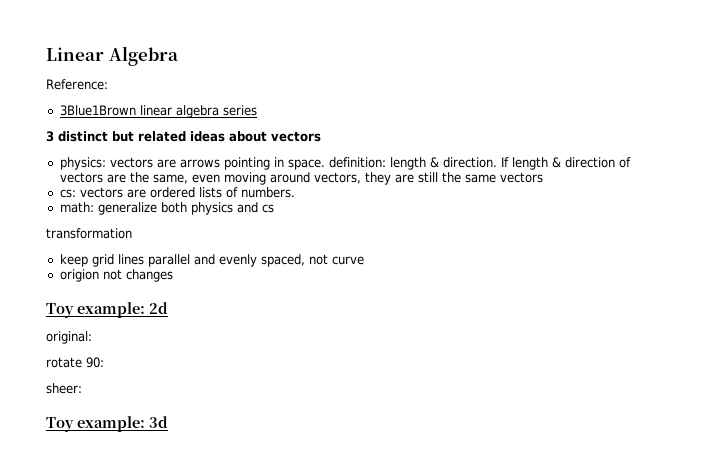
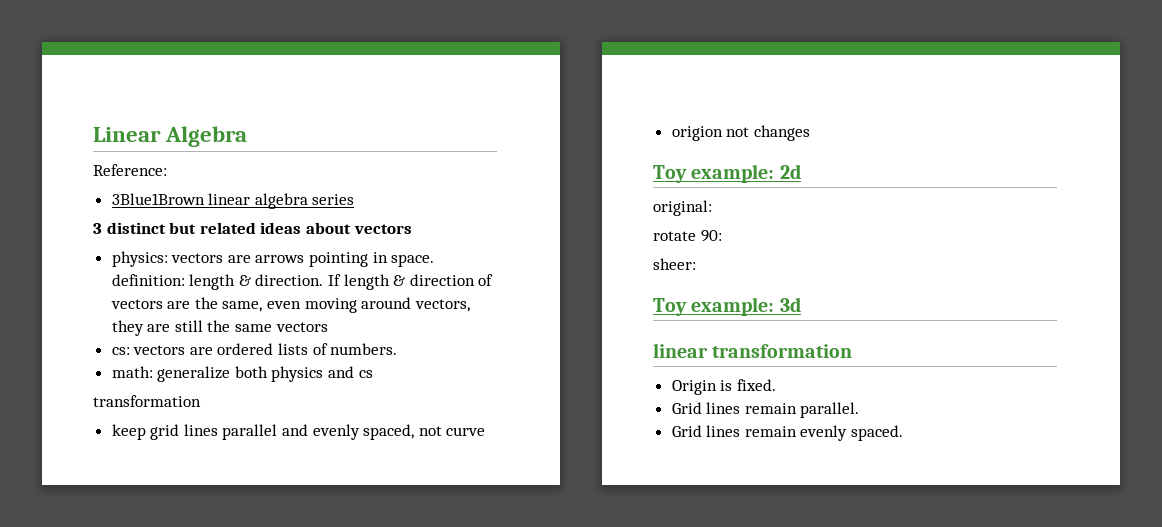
(168, 422) none -> [653,343,853,358] [671,379,776,395] [671,402,860,418] [671,425,904,441] // linear transformation // Origin is fixed. // Grid lines remain parallel. // Grid lines remain evenly spaced.

